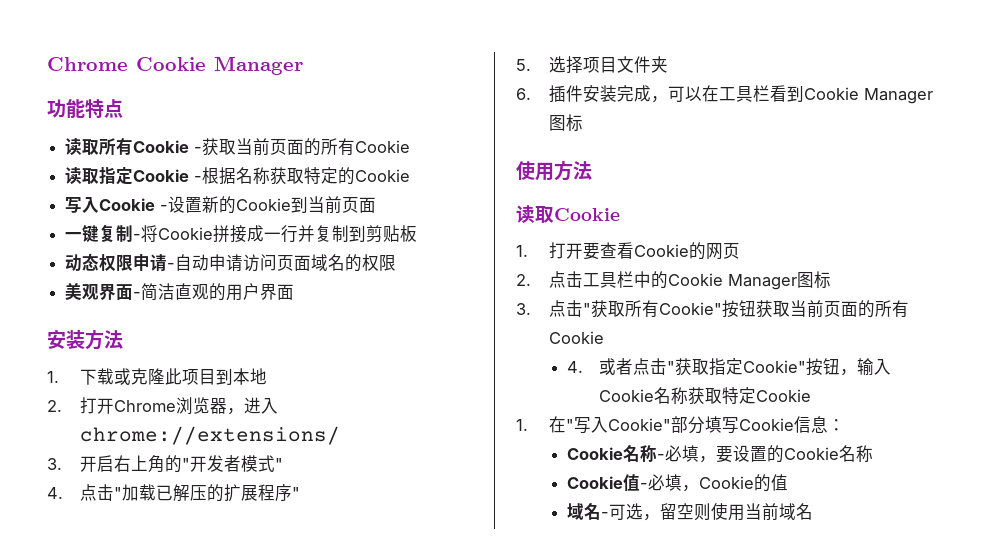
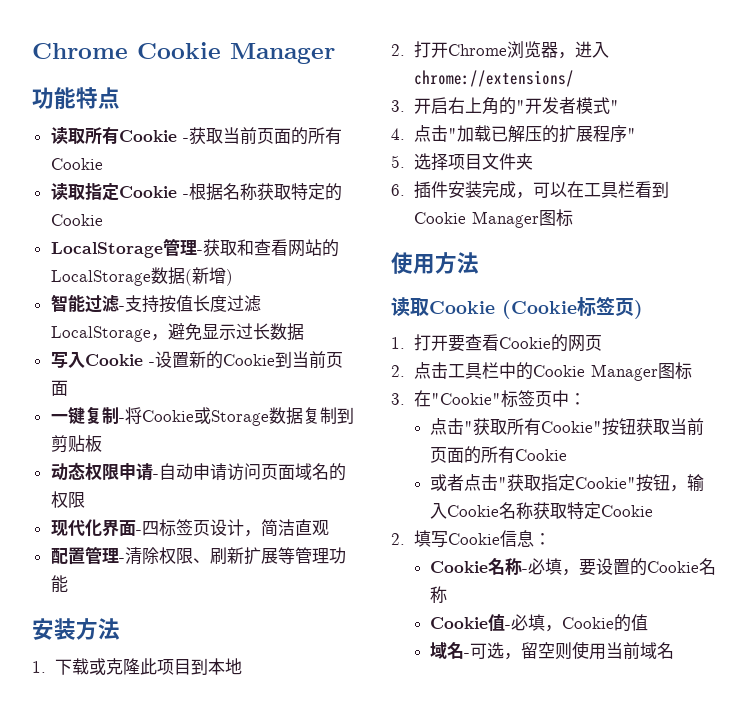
(411, 175) none -> [50,238,339,258] [50,267,233,286] [50,294,261,313] [50,323,304,342] // LocalStorage管理-获取和查看网站的LocalStorage数据(新增) // 智能过滤-支持按值长度过滤LocalStorage，避免显示过长数据
[213,225,316,243] 拼接成一行并 -> [193,407,303,426] 或Storage数据
[65,283,100,300] 美观 -> [50,519,102,537] 现代化
(142, 295) none -> [141,519,261,537] 四标签页设计，
[209,283,295,301] 的用户界面 -> [50,546,346,565] [50,575,68,593] // 配置管理-清除权限、刷新扩展等管理功能
(620, 214) none -> [502,297,643,319] (Cookie标签页)
(531, 309) none -> [413,390,586,408] 在"Cookie"标签页中： //
[566,361,583,373] 4. -> (567, 455) none
[516,416,705,434] 1.在"写入Cookie"部分 -> [391,533,405,545] 2.

